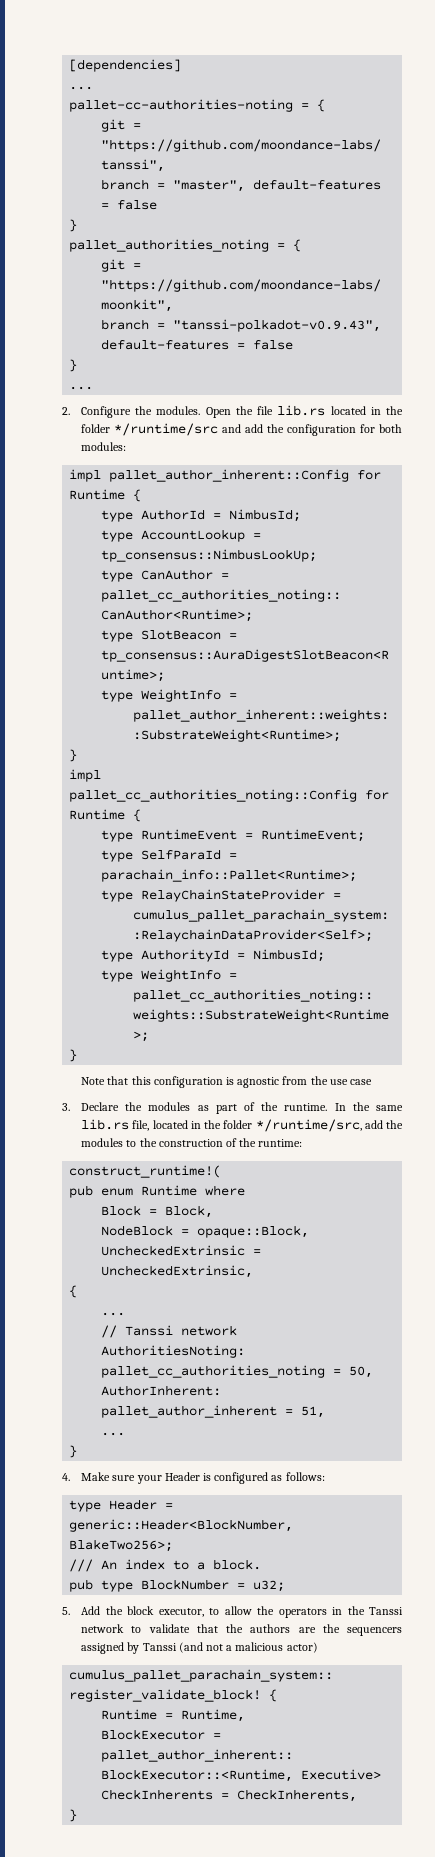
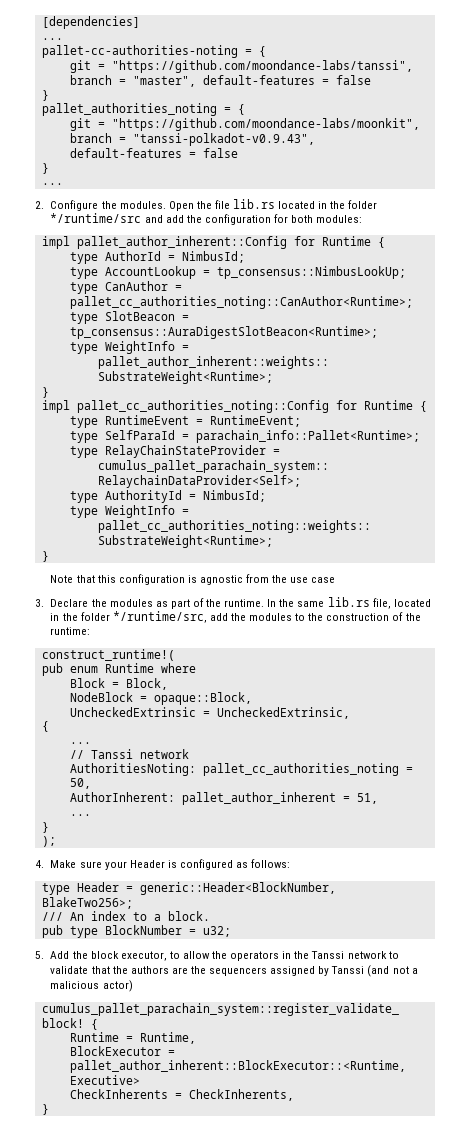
(78, 1451) none -> [41,836,56,847] // );

